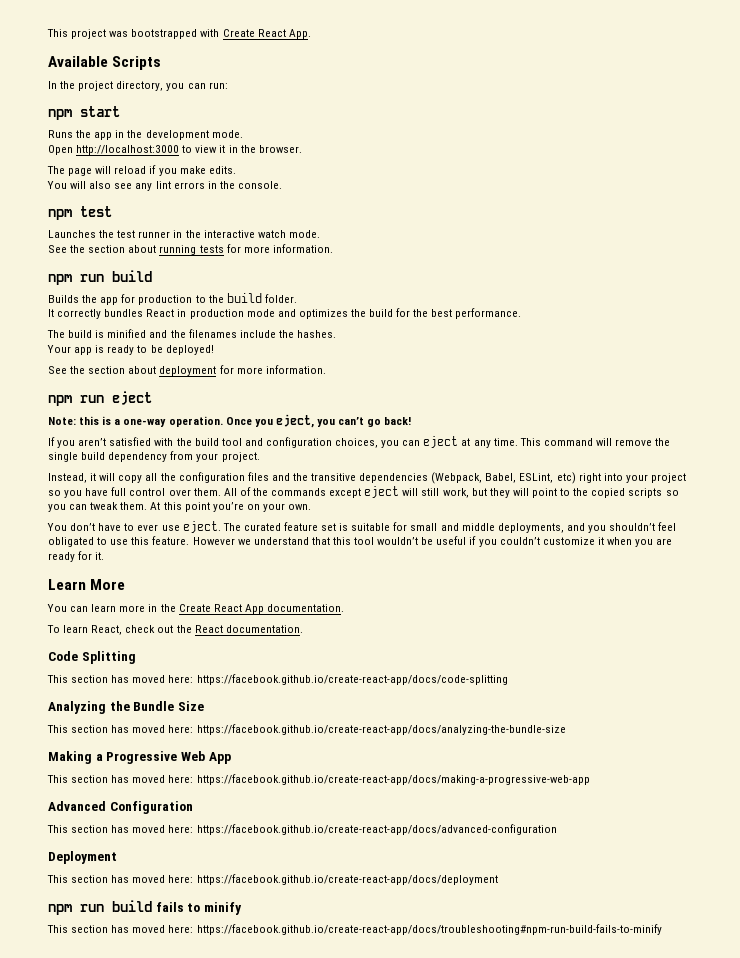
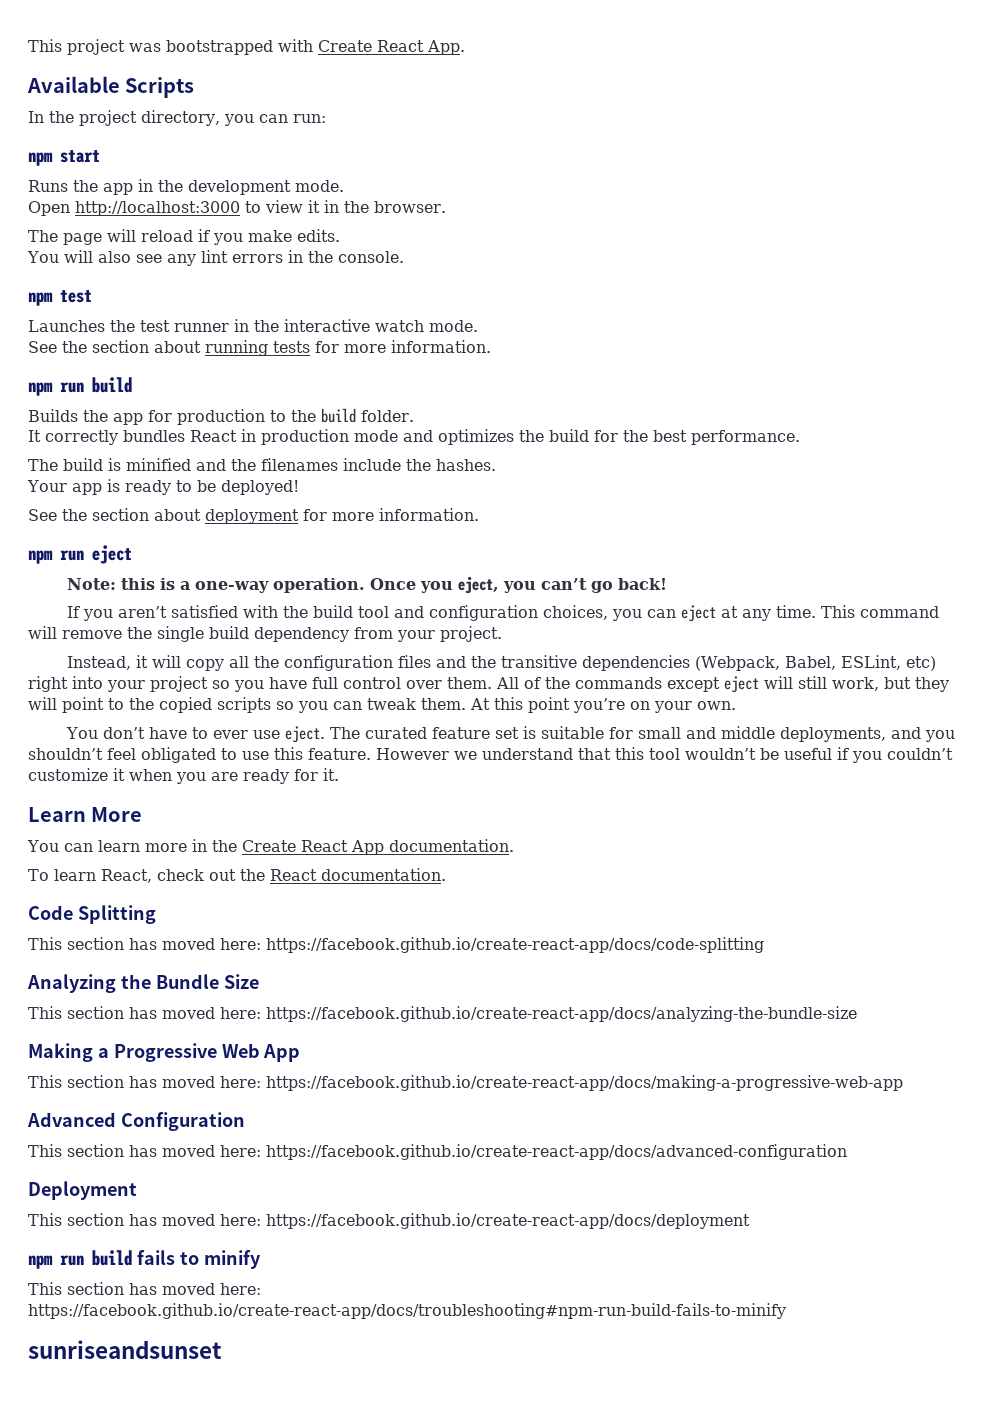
(662, 929) none -> [28,1340,222,1359] // sunriseandsunset

